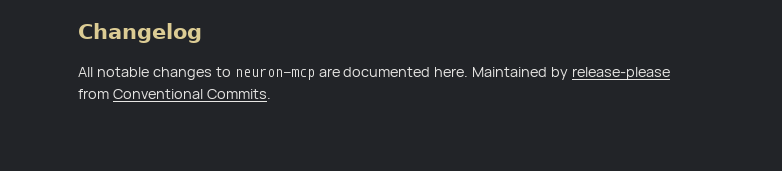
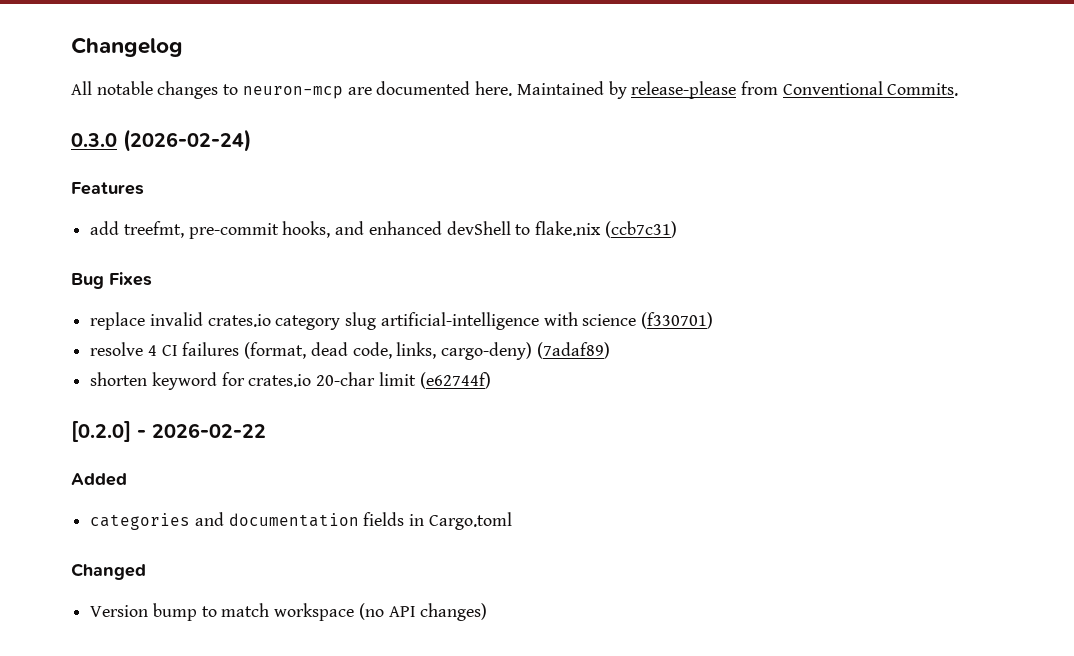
(271, 94) none -> [71,129,251,152] [71,182,144,195] [90,221,677,239] [71,272,152,289] [90,312,714,330] [90,342,610,360] [90,372,491,390] [71,421,266,442] [71,473,127,486] [90,512,512,530] [71,563,146,580] [90,603,488,621] // 0.3.0 (2026-02-24) // Features // add treefmt, pre-commit hooks, and enhanced devShell to flake.nix (ccb7c31) // Bug Fixes // replace invalid crates.io category slug artificial-intelligence with science (f330701) // resolve 4 CI failures (format, dead code, links, cargo-deny) (7adaf89) // shorten keyword for crates.io 20-char limit (e62744f) // [0.2.0] - 2026-02-22 // Added // categories and documentation fields in Cargo.toml // Changed // Version bump to match workspace (no API changes)

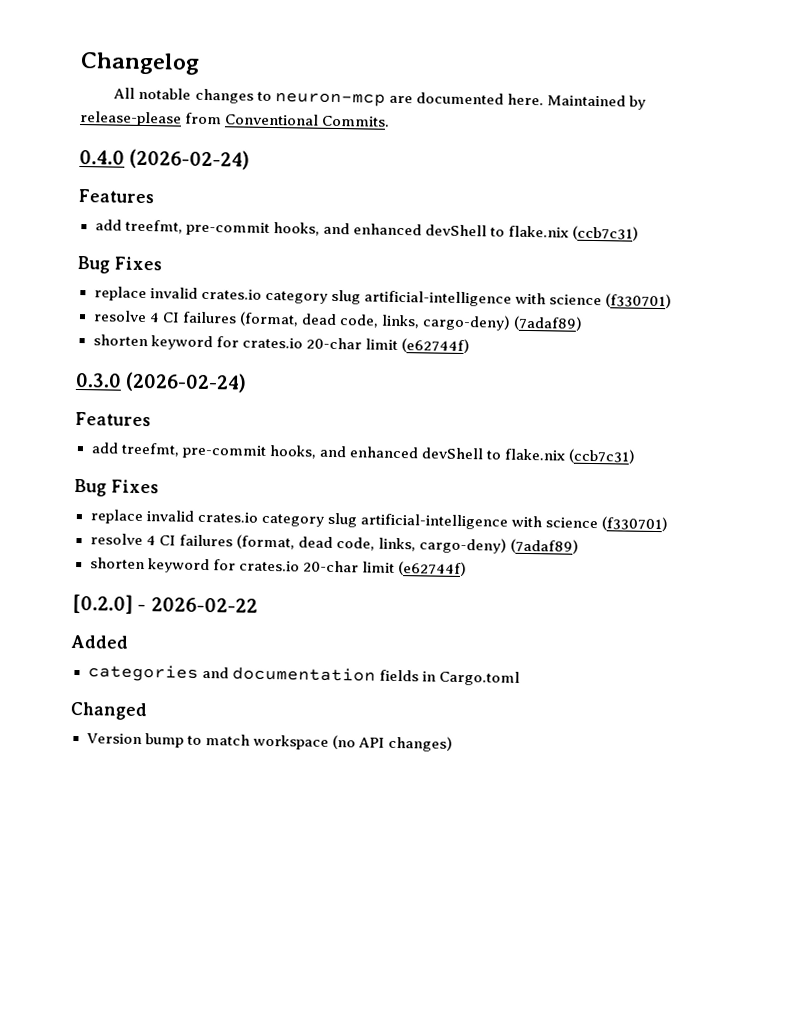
(959, 89) none -> [79,148,251,170] [78,188,154,204] [94,219,639,241] [77,255,162,274] [93,286,672,309] [92,310,583,331] [92,334,470,354] // 0.4.0 (2026-02-24) // Features // add treefmt, pre-commit hooks, and enhanced devShell to flake.nix (ccb7c31) // Bug Fixes // replace invalid crates.io category slug artificial-intelligence with science (f330701) // resolve 4 CI failures (format, dead code, links, cargo-deny) (7adaf89) // shorten keyword for crates.io 20-char limit (e62744f)

